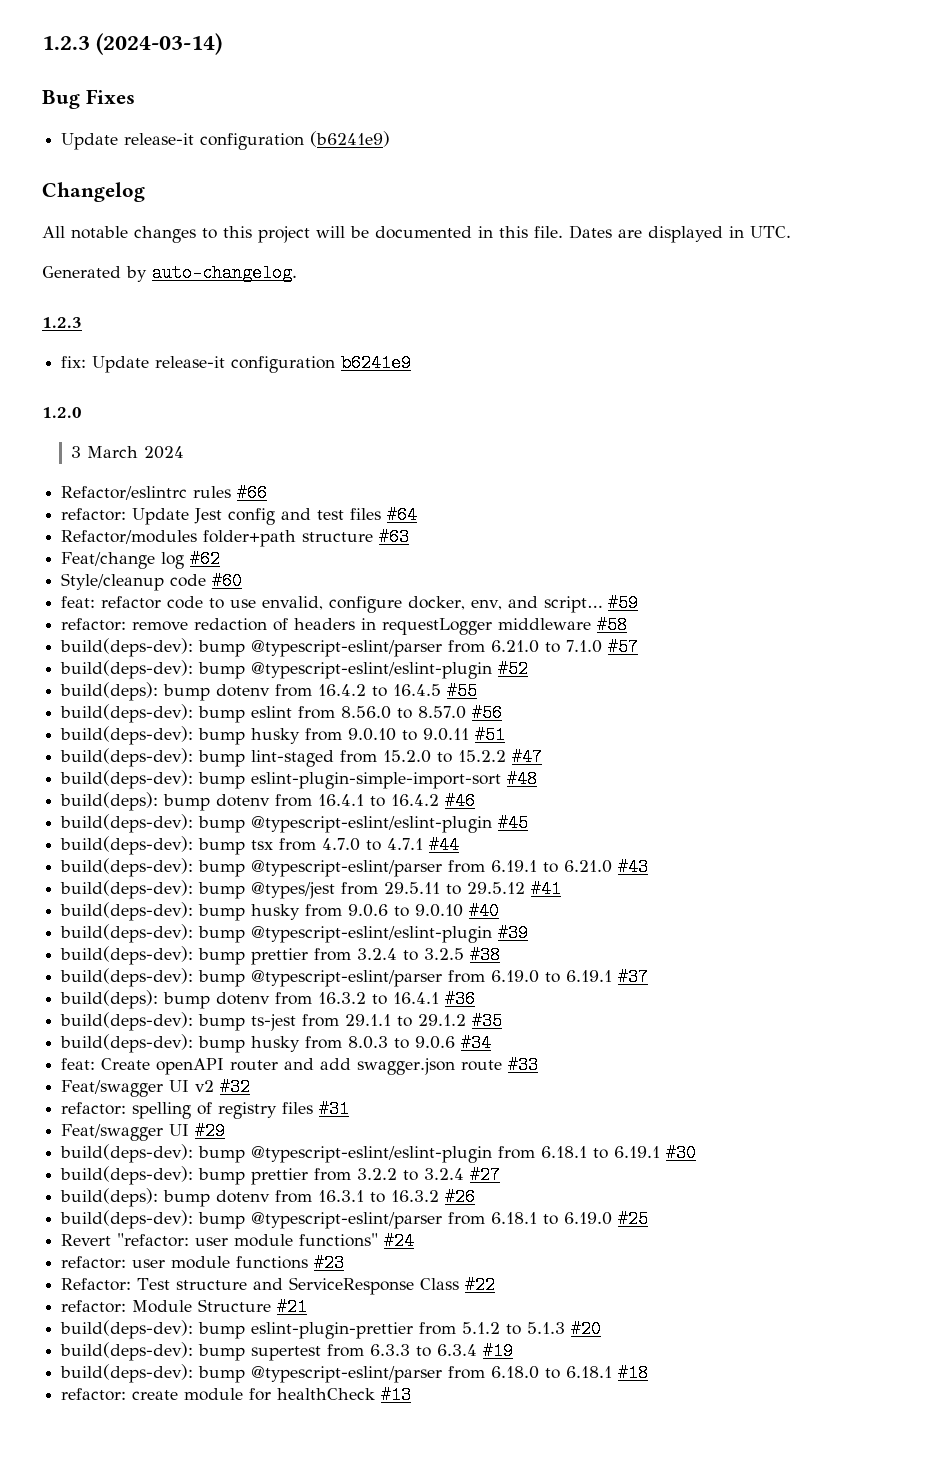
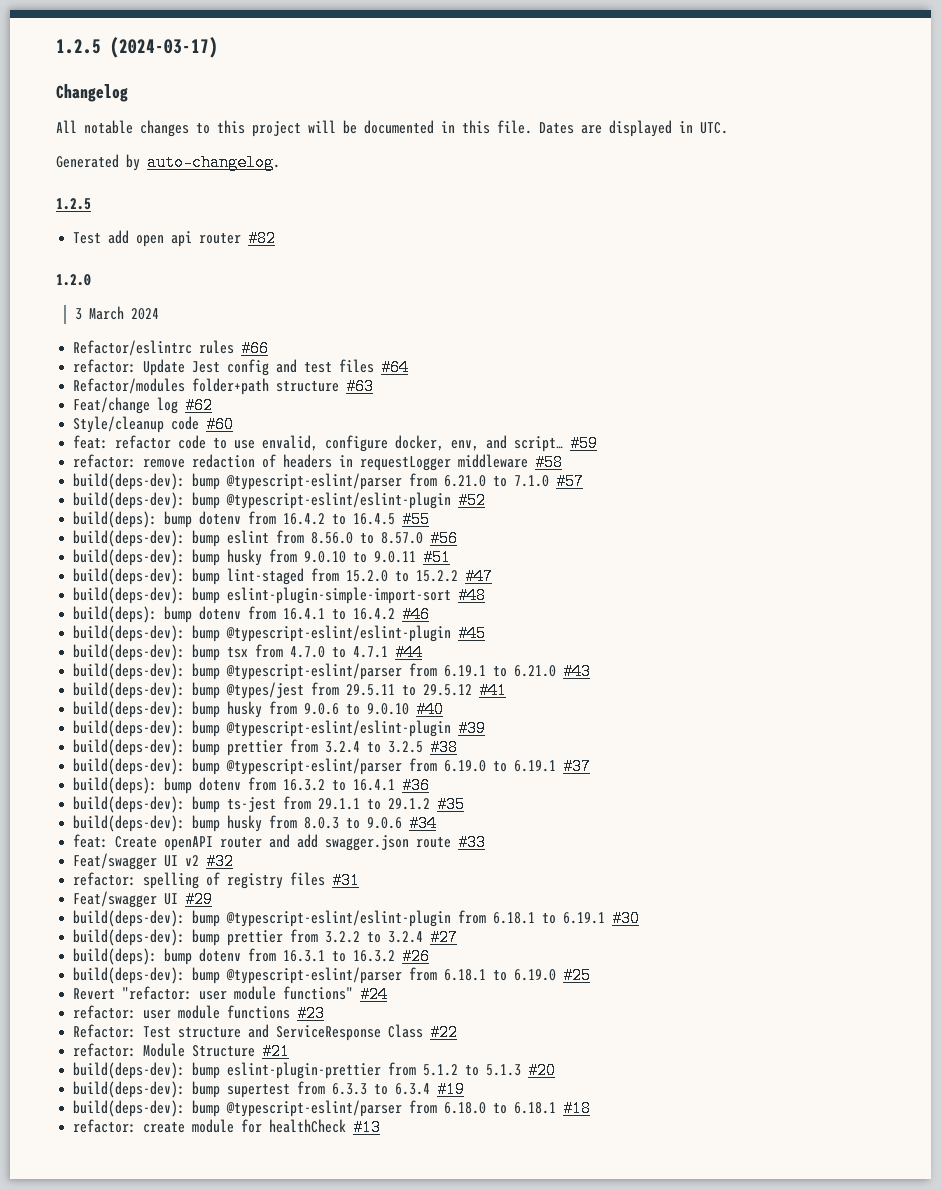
[42,33,223,55] [42,89,135,109] [61,131,391,150] 1.2.3 (2024-03-14) // Bug Fixes // Update release-it configuration (b6241e9) -> [56,37,218,58] 1.2.5 (2024-03-17)
[42,317,82,328] [61,354,412,373] 1.2.3 // fix: Update release-it configuration b6241e9 -> [56,198,91,210] [73,230,277,247] 1.2.5 // Test add open api router #82

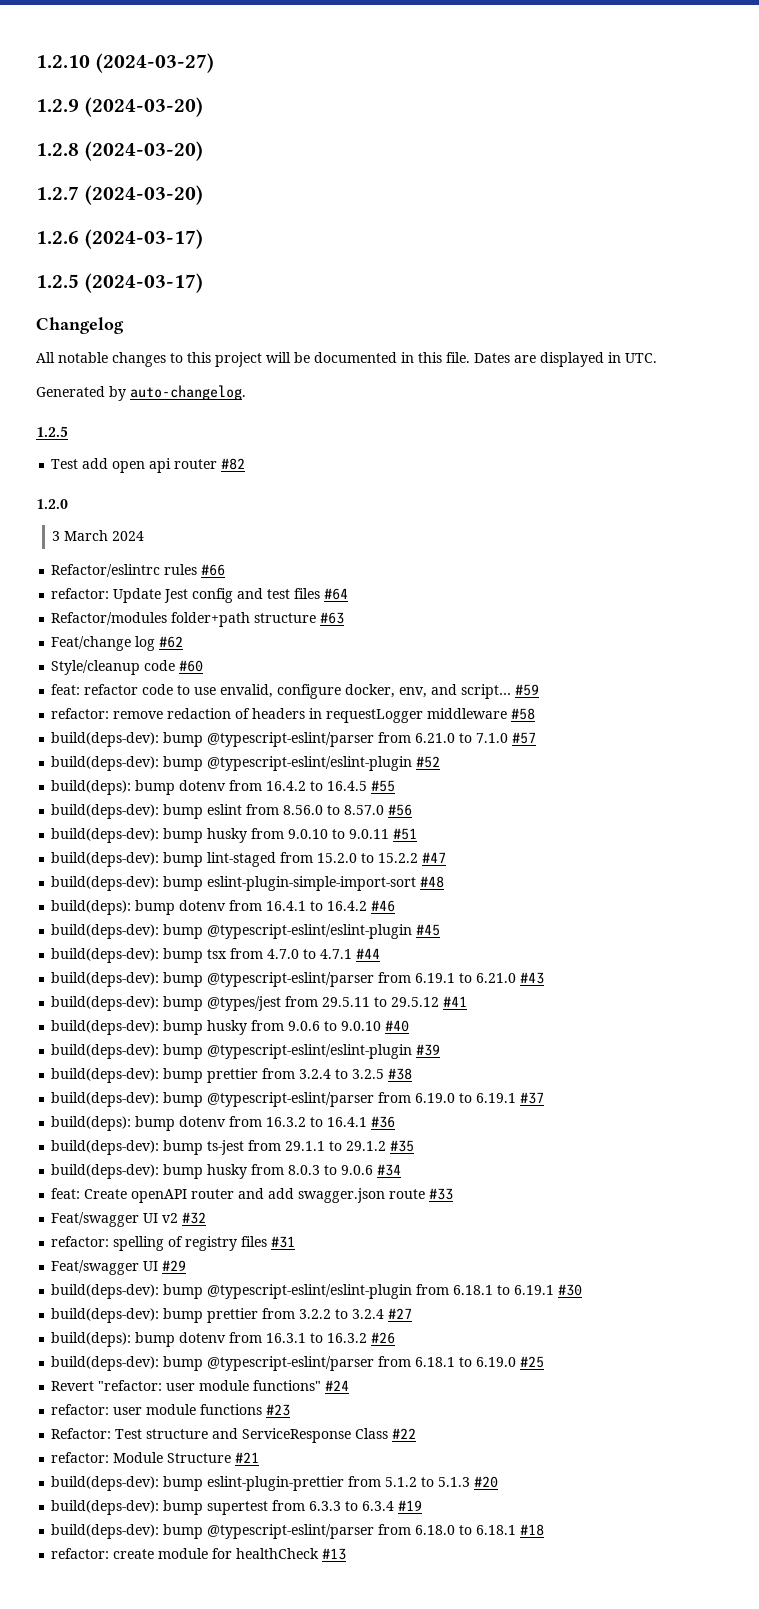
(56, 46) none -> [36,53,214,73] [36,97,203,117] [36,141,203,161] [36,185,203,205] [36,229,203,249] 1.2.10 (2024-03-27) // 1.2.9 (2024-03-20) // 1.2.8 (2024-03-20) // 1.2.7 (2024-03-20) // 1.2.6 (2024-03-17) //

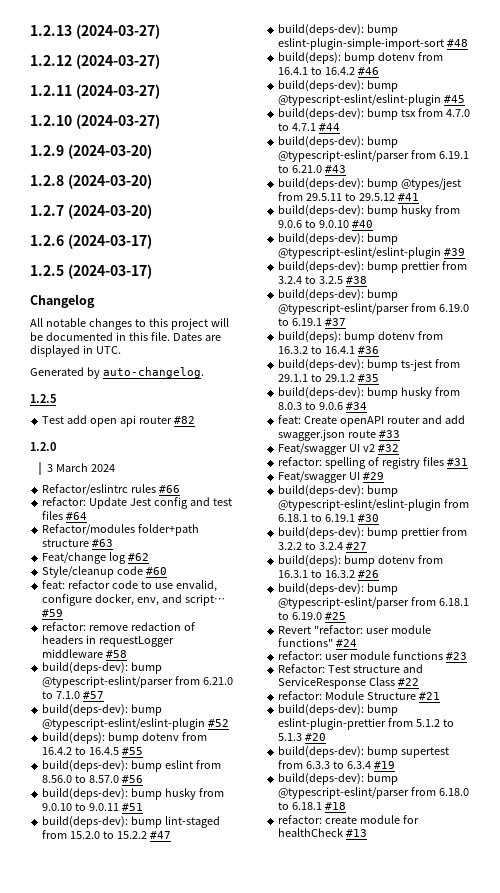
(36, 61) none -> [30,24,160,39] [30,54,160,69] [30,84,160,99] 1.2.13 (2024-03-27) // 1.2.12 (2024-03-27) // 1.2.11 (2024-03-27) //

